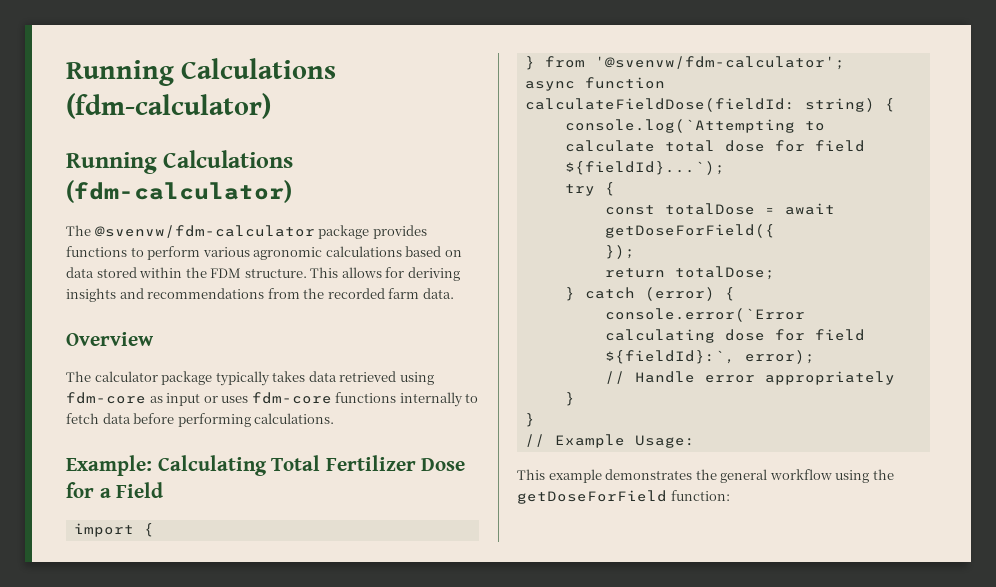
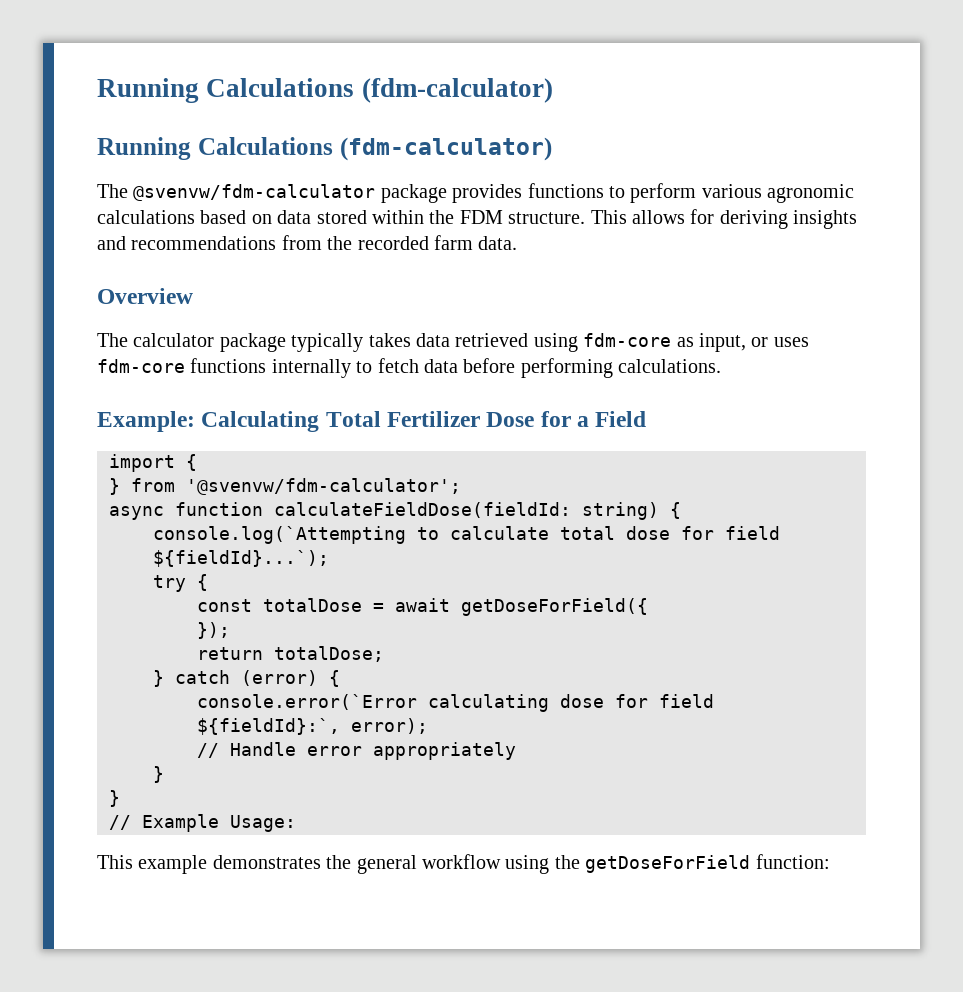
[166,393,201,406] input -> [698,333,746,352] input,

